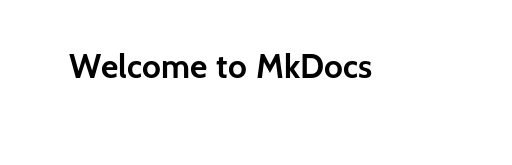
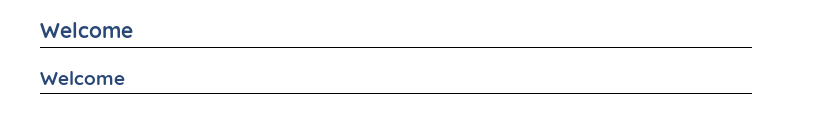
[69,53,373,78] Welcome to MkDocs -> [40,22,133,38] [40,71,125,85] Welcome // Welcome

